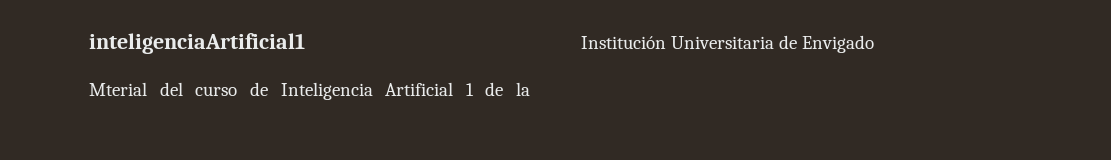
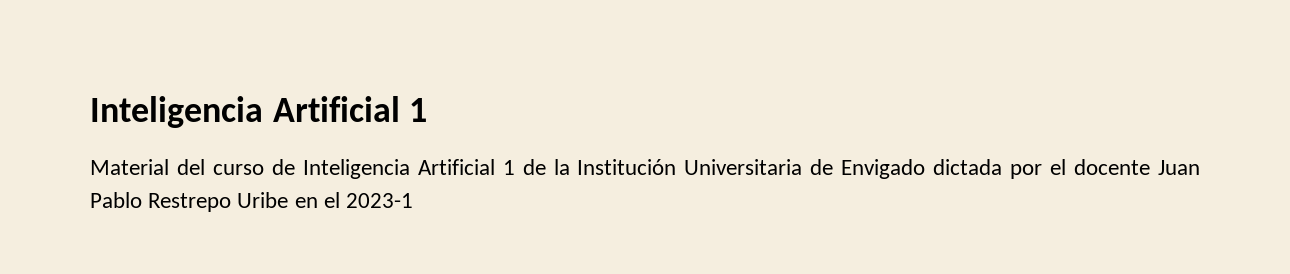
[89,33,305,54] [89,82,147,96] inteligenciaArtificial1 // Mterial -> [90,96,428,128] [90,159,169,175] Inteligencia Artificial 1 // Material
(875, 44) none -> [933,159,1200,179] [90,192,414,212] dictada por el docente Juan Pablo Restrepo Uribe en el 2023-1

